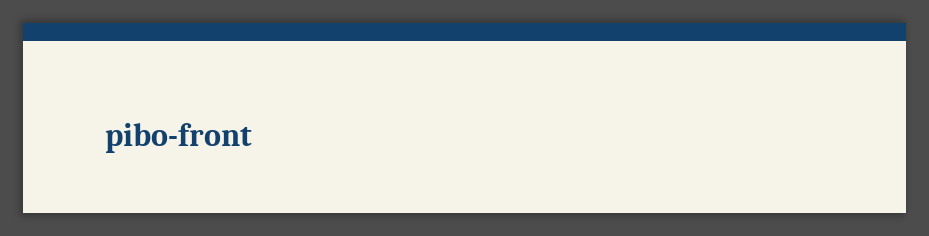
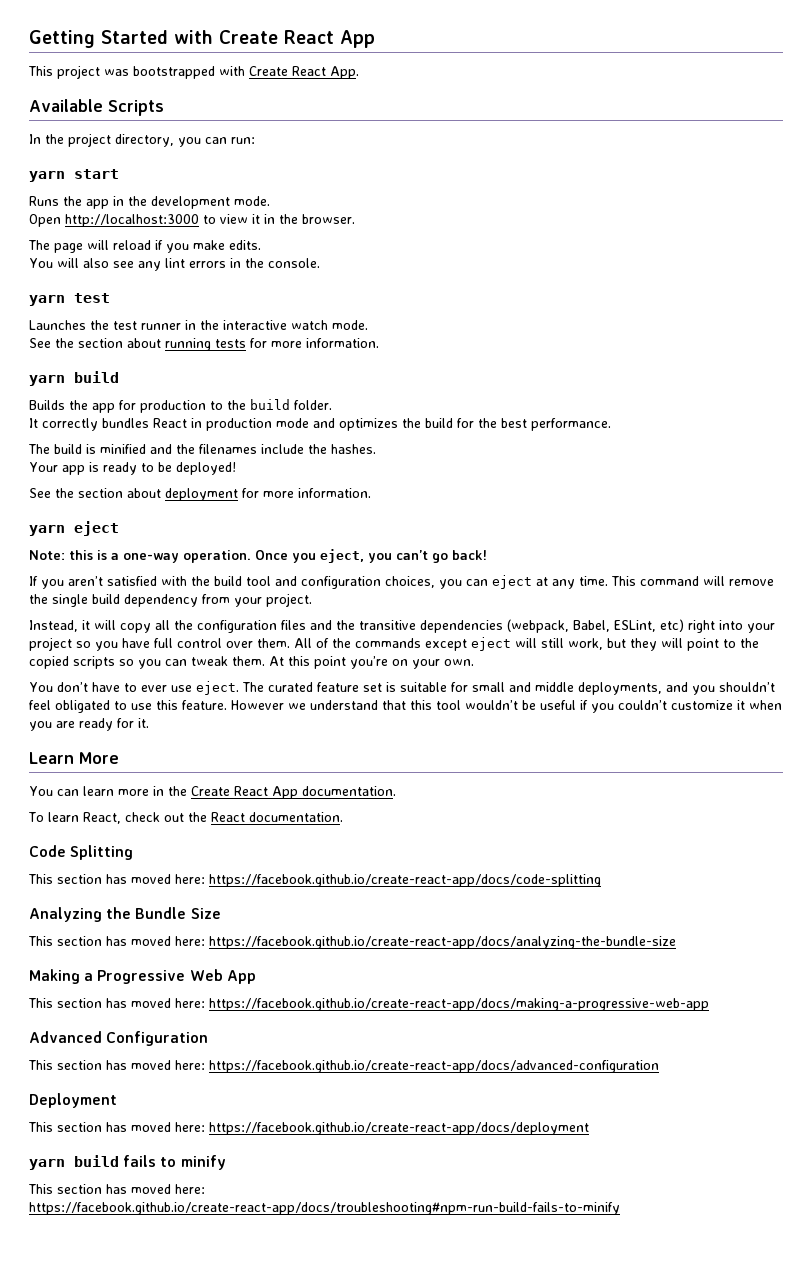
[105,123,252,153] pibo-front -> [29,30,375,48] [28,65,359,79] [29,99,164,116] [29,133,255,147] [29,169,119,182] [29,196,270,209] [29,214,355,227] [28,240,261,253] [29,258,320,271] [29,293,110,306] [29,320,368,330] [29,338,379,351] [29,371,119,386] [29,399,332,413] [29,418,611,431] [28,444,376,454] [29,462,236,475] [29,488,371,501] [29,521,119,536] [29,549,487,563] [29,575,774,589] [29,593,312,607] [29,619,775,633] [29,637,759,651] [29,656,474,669] [29,681,775,695] [29,700,782,713] [29,718,149,731] [29,752,119,764] [29,786,396,799] [28,812,343,824] [29,845,134,860] [28,874,601,887] [29,907,221,922] [28,936,676,949] [29,969,256,984] [28,998,709,1011] [29,1031,209,1046] [28,1060,659,1073] [29,1093,117,1108] [28,1122,589,1135] [29,1155,226,1170] [28,1184,205,1194] [29,1202,620,1215] Getting Started with Create React App // This project was bootstrapped with Create React App. // Available Scripts // In the project directory, you can run: // yarn start // Runs the app in the development mode. // Open http://localhost:3000 to view it in the browser. // The page will reload if you make edits. // You will also see any lint errors in the console. // yarn test // Launches the test runner in the interactive watch mode. // See the section about running tests for more information. // yarn build // Builds the app for production to the build folder. // It correctly bundles React in production mode and optimizes the build for the best performance. // The build is minified and the filenames include the hashes. // Your app is ready to be deployed! // See the section about deployment for more information. // yarn eject // Note: this is a one-way operation. Once you eject, you can’t go back! // If you aren’t satisfied with the build tool and configuration choices, you can eject at any time. This command will remove the single build dependency from your project. // Instead, it will copy all the configuration files and the transitive dependencies (webpack, Babel, ESLint, etc) right into your project so you have full control over them. All of the commands except eject will still work, but they will point to the copied scripts so you can tweak them. At this point you’re on your own. // You don’t have to ever use eject. The curated feature set is suitable for small and middle deployments, and you shouldn’t feel obligated to use this feature. However we understand that this tool wouldn’t be useful if you couldn’t customize it when you are ready for it. // Learn More // You can learn more in the Create React App documentation. // To learn React, check out the React documentation. // Code Splitting // This section has moved here: https://facebook.github.io/create-react-app/docs/code-splitting // Analyzing the Bundle Size // This section has moved here: https://facebook.github.io/create-react-app/docs/analyzing-the-bundle-size // Making a Progressive Web App // This section has moved here: https://facebook.github.io/create-react-app/docs/making-a-progressive-web-app // Advanced Configuration // This section has moved here: https://facebook.github.io/create-react-app/docs/advanced-configuration // Deployment // This section has moved here: https://facebook.github.io/create-react-app/docs/deployment // yarn build fails to minify // This section has moved here: https://facebook.github.io/create-react-app/docs/troubleshooting#npm-run-build-fails-to-minify

